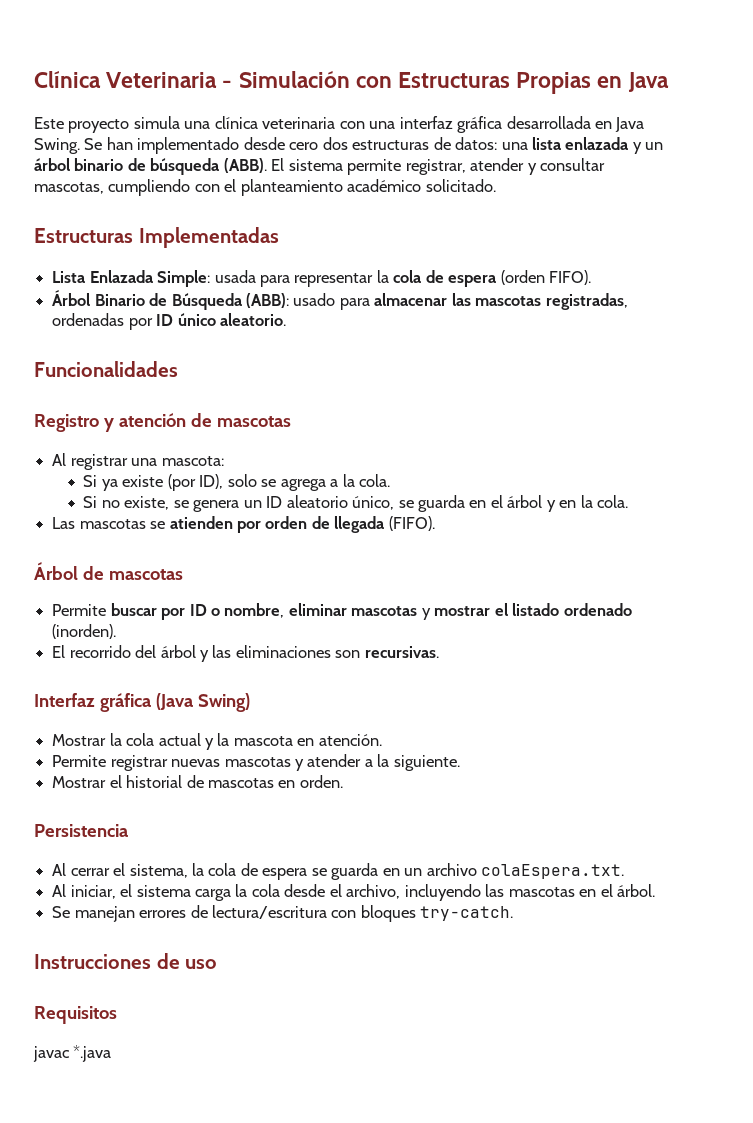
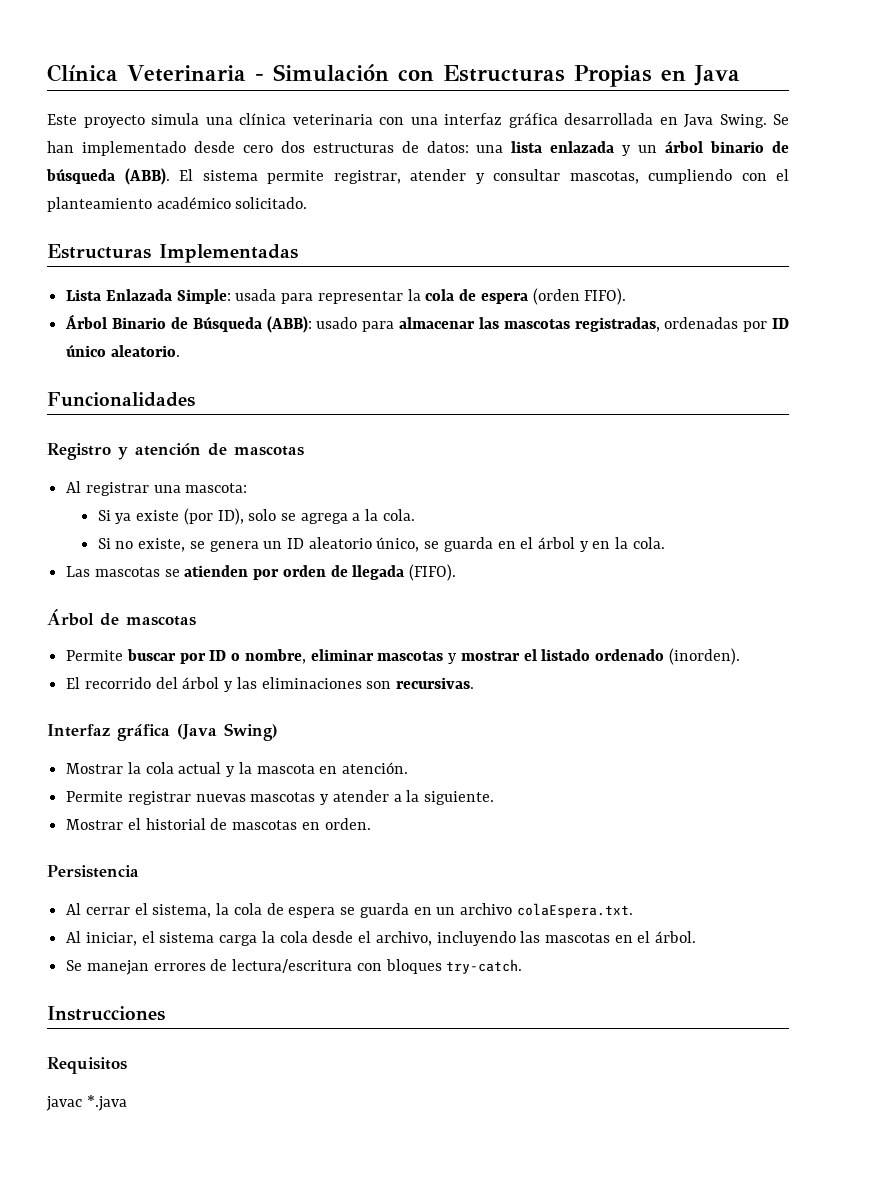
[156,953,218,969] de uso -> (165, 1013) none

